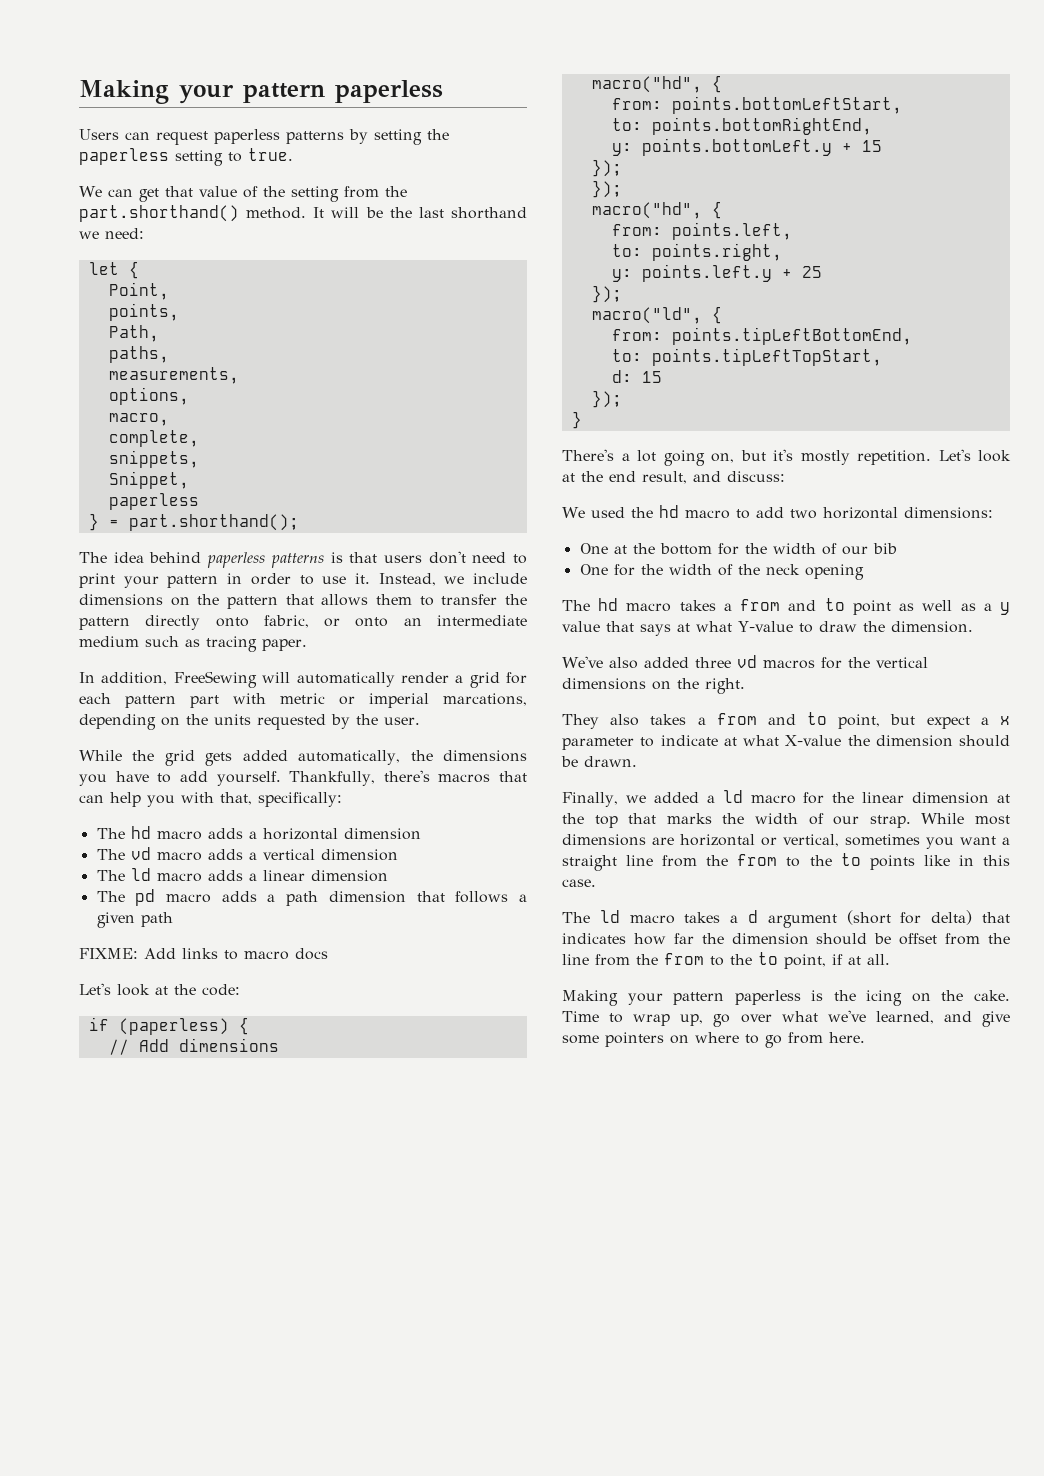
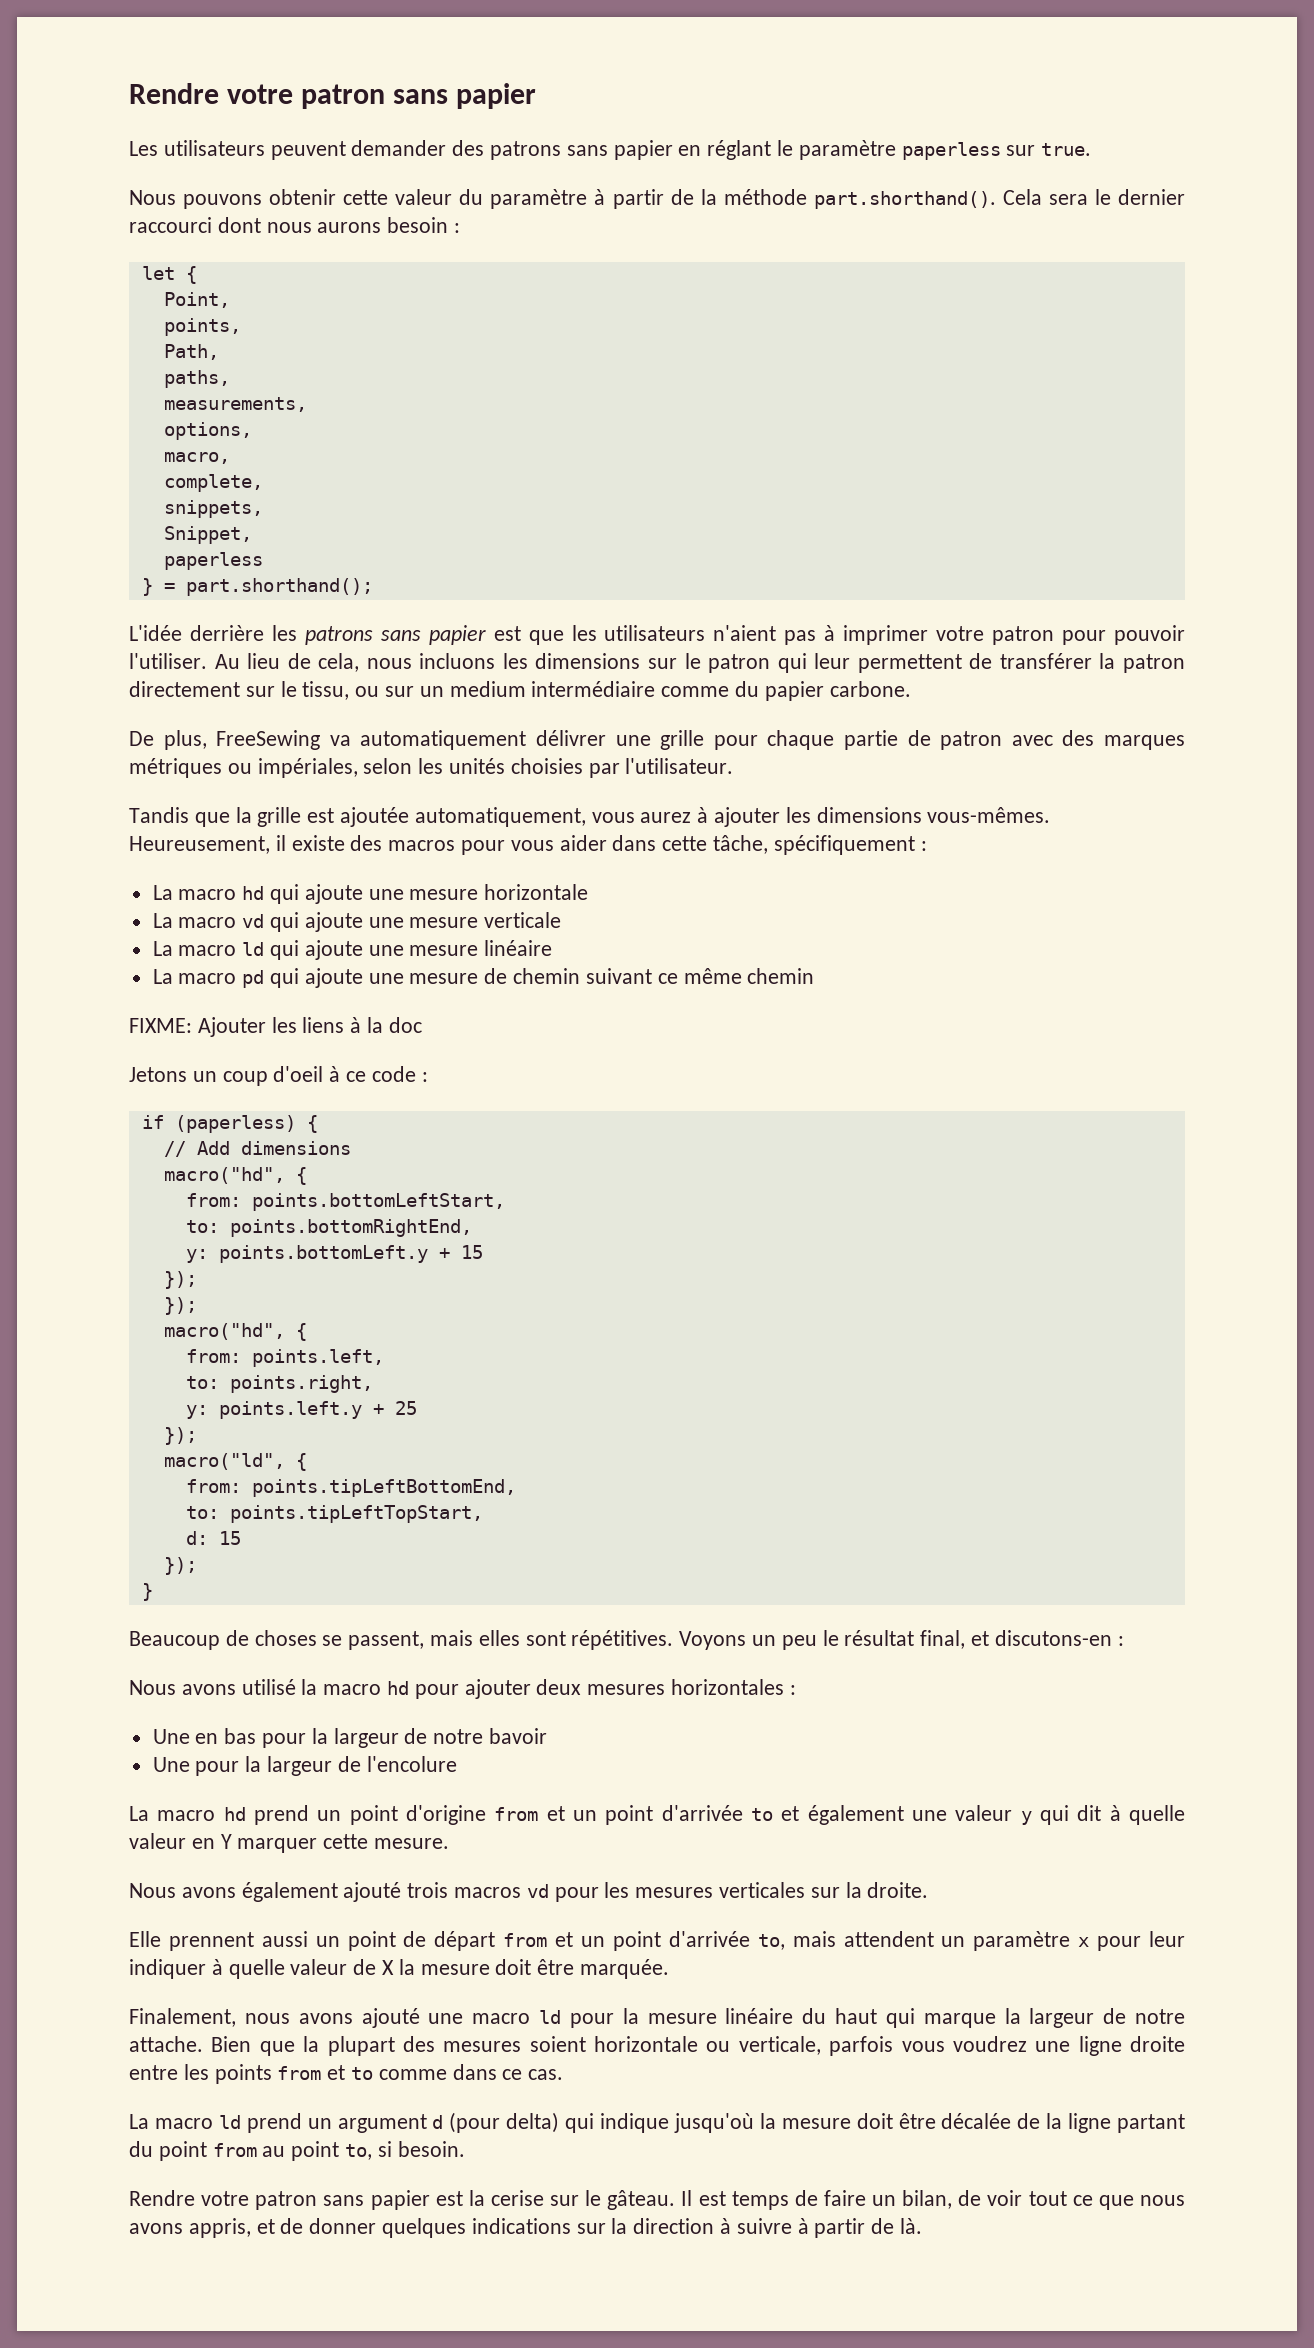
[79,80,443,104] [79,129,449,145] [79,148,293,166] [79,186,407,202] [79,205,528,222] [79,228,144,239] Making your pattern paperless // Users can request paperless patterns by setting the paperless setting to true. // We can get that value of the setting from the part.shorthand() method. It will be the last shorthand we need: -> [129,83,536,109] [129,140,1092,160] [129,189,1185,209] [129,217,461,233] Rendre votre patron sans papier // Les utilisateurs peuvent demander des patrons sans papier en réglant le paramètre paperless sur true. // Nous pouvons obtenir cette valeur du paramètre à partir de la méthode part.shorthand(). Cela sera le dernier raccourci dont nous aurons besoin :
[79,551,527,568] [79,573,527,588] [79,594,527,609] [79,615,527,630] [79,636,307,652] [79,671,527,688] [79,693,527,708] [79,714,420,730] [79,750,527,766] [79,770,527,786] [79,792,342,807] [96,826,421,840] [96,847,398,861] [96,868,388,882] [96,889,527,906] [96,912,173,928] [79,948,328,960] [79,983,240,996] The idea behind paperless patterns is that users don't need to print your pattern in order to use it. Instead, we include dimensions on the pattern that allows them to transfer the pattern directly onto fabric, or onto an intermediate medium such as tracing paper. // In addition, FreeSewing will automatically render a grid for each pattern part with metric or imperial marcations, depending on the units requested by the user. // While the grid gets added automatically, the dimensions you have to add yourself. Thankfully, there's macros that can help you with that, specifically: // The hd macro adds a horizontal dimension // The vd macro adds a vertical dimension // The ld macro adds a linear dimension // The pd macro adds a path dimension that follows a given path // FIXME: Add links to macro docs // Let's look at the code: -> [129,625,1186,645] [129,653,1185,673] [129,681,911,701] [129,730,1186,750] [129,758,734,778] [129,807,1051,827] [129,835,927,855] [152,884,589,904] [152,912,562,932] [152,940,553,960] [152,968,815,988] [129,1017,422,1037] [129,1066,428,1086] L'idée derrière les patrons sans papier est que les utilisateurs n'aient pas à imprimer votre patron pour pouvoir l'utiliser. Au lieu de cela, nous incluons les dimensions sur le patron qui leur permettent de transférer la patron directement sur le tissu, ou sur un medium intermédiaire comme du papier carbone. // De plus, FreeSewing va automatiquement délivrer une grille pour chaque partie de patron avec des marques métriques ou impériales, selon les unités choisies par l'utilisateur. // Tandis que la grille est ajoutée automatiquement, vous aurez à ajouter les dimensions vous-mêmes. Heureusement, il existe des macros pour vous aider dans cette tâche, spécifiquement : // La macro hd qui ajoute une mesure horizontale // La macro vd qui ajoute une mesure verticale // La macro ld qui ajoute une mesure linéaire // La macro pd qui ajoute une mesure de chemin suivant ce même chemin // FIXME: Ajouter les liens à la doc // Jetons un coup d'oeil à ce code :
[562,449,1011,466] [562,471,785,484] [562,505,993,519] [579,543,897,555] [579,564,864,580] [562,598,1010,615] [562,621,973,636] [562,655,928,669] [562,678,745,694] [562,712,1010,729] [562,735,1010,750] [561,756,637,767] [562,790,1011,807] [562,813,1011,828] [562,834,1010,849] [562,853,1010,871] [562,879,596,887] [562,910,1010,928] [562,933,1011,945] [562,952,890,969] [562,990,1010,1006] [562,1010,1010,1027] [562,1032,865,1048] There's a lot going on, but it's mostly repetition. Let's look at the end result, and discuss: // We used the hd macro to add two horizontal dimensions: // One at the bottom for the width of our bib // One for the width of the neck opening // The hd macro takes a from and to point as well as a y value that says at what Y-value to draw the dimension. // We've also added three vd macros for the vertical dimensions on the right. // They also takes a from and to point, but expect a x parameter to indicate at what X-value the dimension should be drawn. // Finally, we added a ld macro for the linear dimension at the top that marks the width of our strap. While most dimensions are horizontal or vertical, sometimes you want a straight line from the from to the to points like in this case. // The ld macro takes a d argument (short for delta) that indicates how far the dimension should be offset from the line from the from to the to point, if at all. // Making your pattern paperless is the icing on the cake. Time to wrap up, go over what we've learned, and give some pointers on where to go from here. -> [129,1630,1124,1650] [129,1679,796,1699] [152,1728,548,1748] [152,1756,457,1776] [129,1805,1186,1825] [129,1833,450,1853] [129,1882,929,1902] [129,1931,1185,1951] [129,1959,670,1979] [129,2008,1186,2028] [129,2036,1185,2056] [129,2064,564,2084] [129,2112,1185,2133] [129,2141,465,2161] [129,2190,1186,2210] [129,2218,923,2238] Beaucoup de choses se passent, mais elles sont répétitives. Voyons un peu le résultat final, et discutons-en : // Nous avons utilisé la macro hd pour ajouter deux mesures horizontales : // Une en bas pour la largeur de notre bavoir // Une pour la largeur de l'encolure // La macro hd prend un point d'origine from et un point d'arrivée to et également une valeur y qui dit à quelle valeur en Y marquer cette mesure. // Nous avons également ajouté trois macros vd pour les mesures verticales sur la droite. // Elle prennent aussi un point de départ from et un point d'arrivée to, mais attendent un paramètre x pour leur indiquer à quelle valeur de X la mesure doit être marquée. // Finalement, nous avons ajouté une macro ld pour la mesure linéaire du haut qui marque la largeur de notre attache. Bien que la plupart des mesures soient horizontale ou verticale, parfois vous voudrez une ligne droite entre les points from et to comme dans ce cas. // La macro ld prend un argument d (pour delta) qui indique jusqu'où la mesure doit être décalée de la ligne partant du point from au point to, si besoin. // Rendre votre patron sans papier est la cerise sur le gâteau. Il est temps de faire un bilan, de voir tout ce que nous avons appris, et de donner quelques indications sur la direction à suivre à partir de là.

